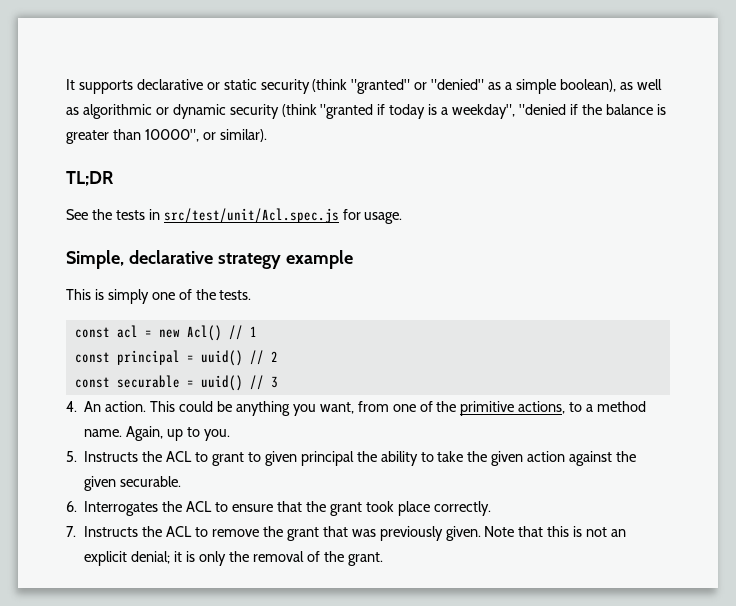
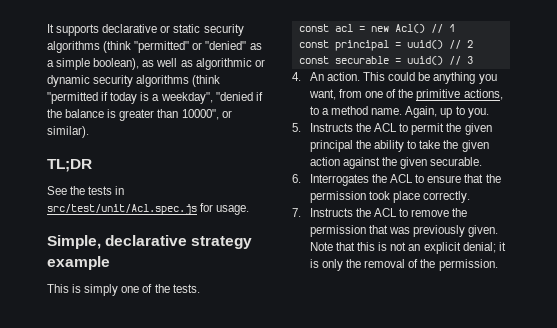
[312,79,411,94] (think "granted" -> [47,41,190,53] algorithms (think "permitted"
[281,104,374,119] (think "granted -> [136,75,221,87] [47,92,98,104] algorithms (think "permitted
[212,452,261,466] grant to -> [411,123,462,135] permit the
[329,502,362,516] grant -> [309,191,366,203] permission
[286,527,319,541] grant -> [309,225,366,237] permission
[347,552,383,566] grant. -> [438,259,498,271] permission.

